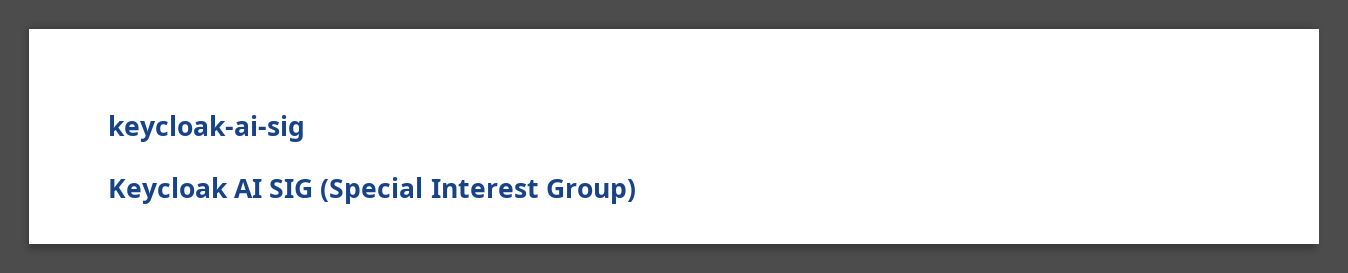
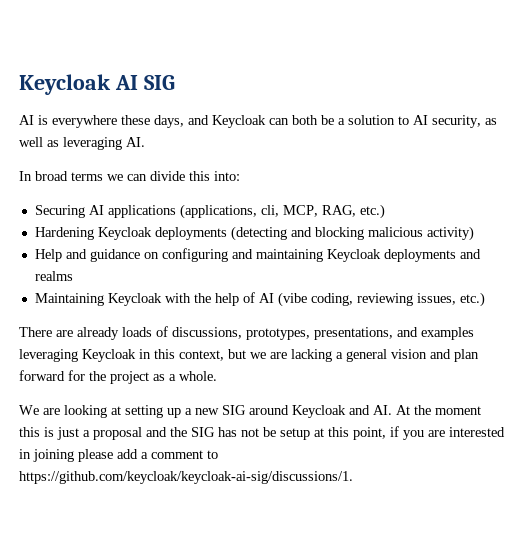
[108,115,305,142] keycloak-ai-sig // -> (19, 84) none
[320,177,636,204] (Special Interest Group) -> [19,115,497,128] [19,137,145,150] [19,171,240,181] [34,204,385,219] [34,226,474,241] [34,248,481,262] [34,271,73,281] [34,292,485,307] [19,326,474,340] [19,349,479,362] [19,370,217,384] [19,405,481,418] [19,426,505,440] [19,449,218,462] [19,471,353,484] // AI is everywhere these days, and Keycloak can both be a solution to AI security, as well as leveraging AI. // In broad terms we can divide this into: // Securing AI applications (applications, cli, MCP, RAG, etc.) // Hardening Keycloak deployments (detecting and blocking malicious activity) // Help and guidance on configuring and maintaining Keycloak deployments and realms // Maintaining Keycloak with the help of AI (vibe coding, reviewing issues, etc.) // There are already loads of discussions, prototypes, presentations, and examples leveraging Keycloak in this context, but we are lacking a general vision and plan forward for the project as a whole. // We are looking at setting up a new SIG around Keycloak and AI. At the moment this is just a proposal and the SIG has not be setup at this point, if you are interested in joining please add a comment to https://github.com/keycloak/keycloak-ai-sig/discussions/1.

